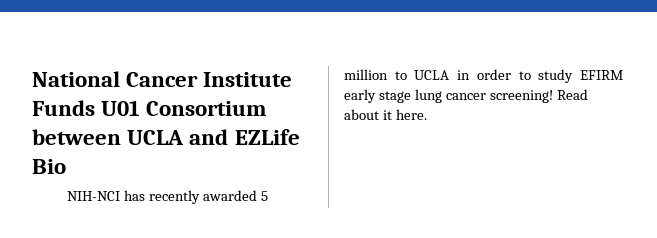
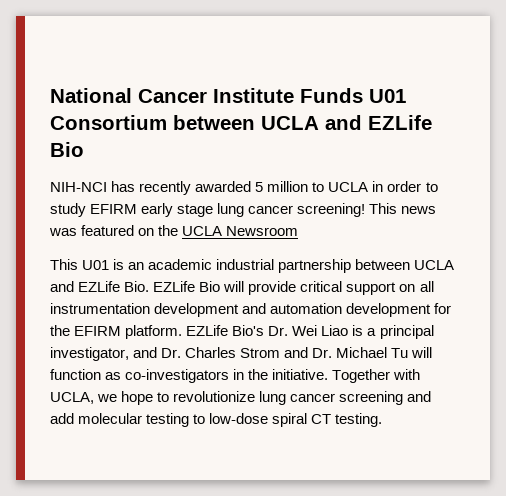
[556,89,588,100] [344,109,427,120] Read about it here. -> [369,203,437,214] [49,225,299,236] [50,259,455,273] [50,281,434,295] [50,303,452,317] [50,325,434,339] [50,347,433,361] [50,369,421,383] [50,391,432,405] [50,413,383,427] This news was featured on the UCLA Newsroom // This U01 is an academic industrial partnership between UCLA and EZLife Bio. EZLife Bio will provide critical support on all instrumentation development and automation development for the EFIRM platform. EZLife Bio's Dr. Wei Liao is a principal investigator, and Dr. Charles Strom and Dr. Michael Tu will function as co-investigators in the initiative. Together with UCLA, we hope to revolutionize lung cancer screening and add molecular testing to low-dose spiral CT testing.

